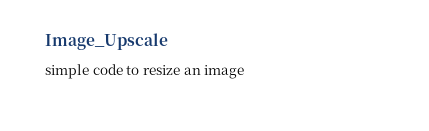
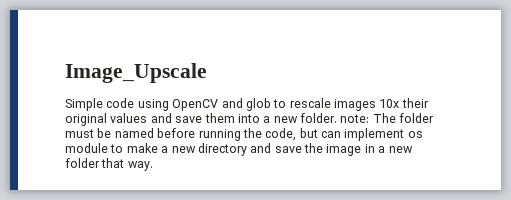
[45,64,245,79] simple code to resize an image -> [65,98,429,111] [65,113,435,126] [65,128,423,141] [65,143,413,156] [65,158,153,171] Simple code using OpenCV and glob to rescale images 10x their original values and save them into a new folder. note: The folder must be named before running the code, but can implement os module to make a new directory and save the image in a new folder that way.

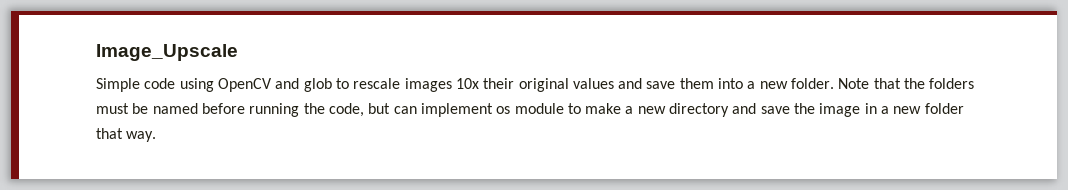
[340,113,435,123] note: The folder -> [838,78,975,89] Note that the folders

